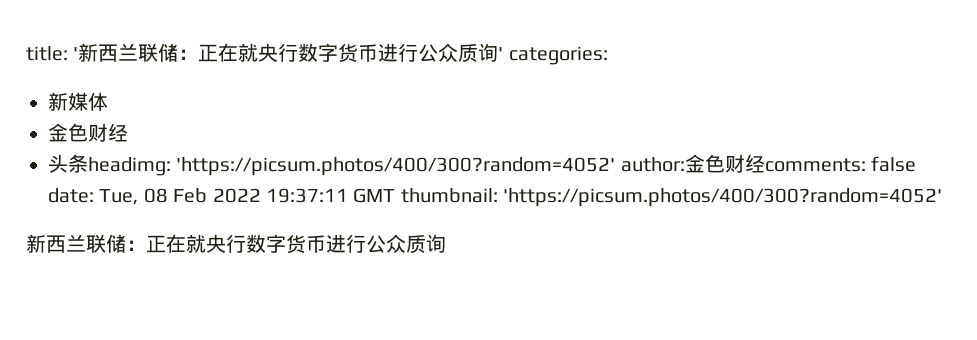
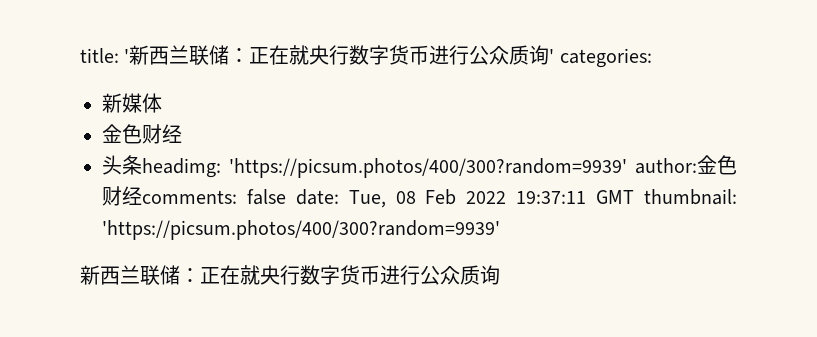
[176,157,616,176] 'https://picsum.photos/400/300?random=4052' -> [229,158,627,178] 'https://picsum.photos/400/300?random=9939'
[503,188,943,207] 'https://picsum.photos/400/300?random=4052' -> [102,220,500,240] 'https://picsum.photos/400/300?random=9939'

